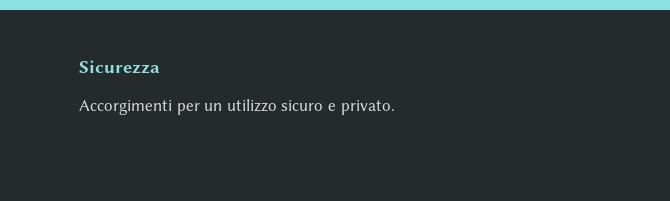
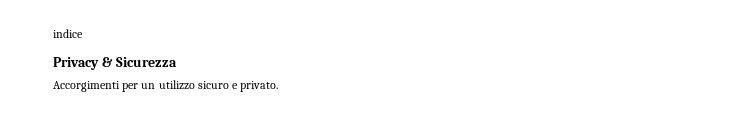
(79, 67) none -> [53,29,83,38] [53,57,113,70] indice // Privacy &

